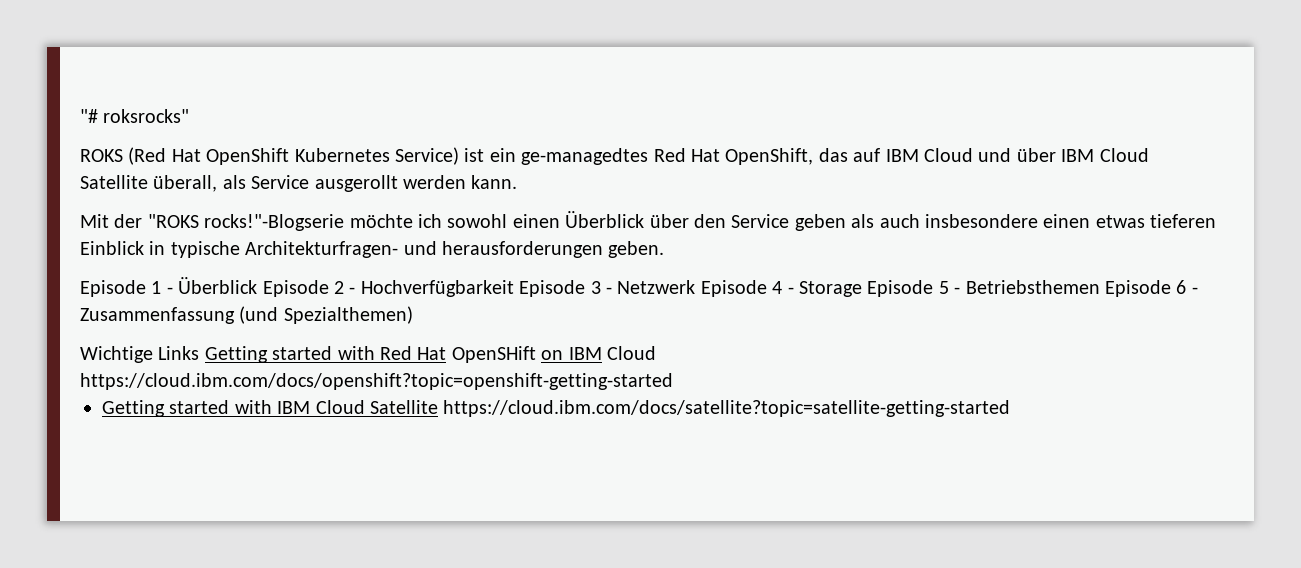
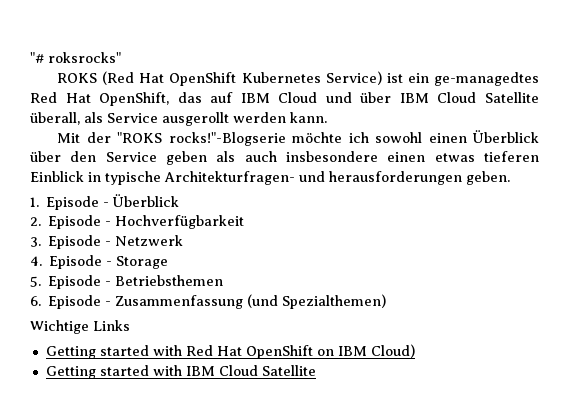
[80,280,162,297] Episode 1 -> [30,196,100,210] 1. Episode
[262,280,344,297] Episode 2 -> [30,215,102,229] // 2. Episode
[519,280,601,297] Episode 3 -> [30,235,102,249] // 3. Episode
[700,280,783,297] Episode 4 -> [30,255,103,269] // 4. Episode
[867,280,949,297] Episode 5 -> [30,275,102,289] // 5. Episode
[1104,280,1187,297] Episode 6 -> [30,295,102,309] // 6. Episode
(200, 353) none -> (130, 325) //
[451,346,536,363] OpenSHift -> [245,345,313,359] OpenShift
[606,346,656,360] [80,373,673,390] Cloud https://cloud.ibm.com/docs/openshift?topic=openshift-getting-started -> [370,344,415,358] Cloud)
[443,400,1011,417] https://cloud.ibm.com/docs/satellite?topic=satellite-getting-started -> (316, 370) none

